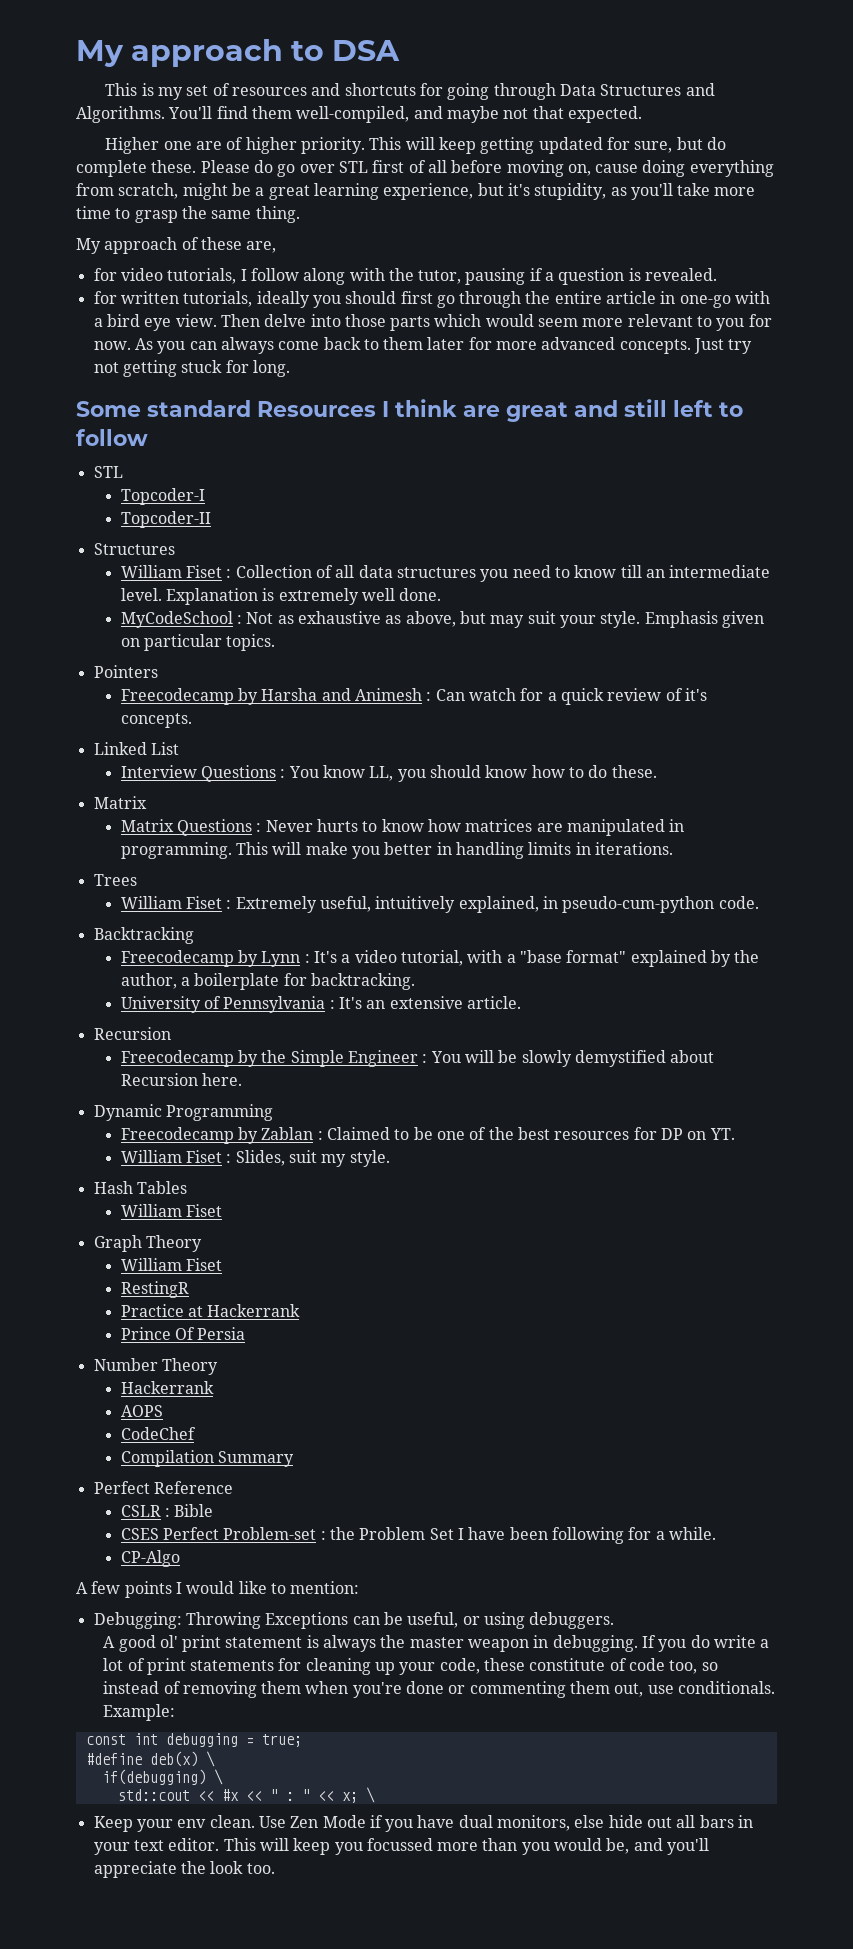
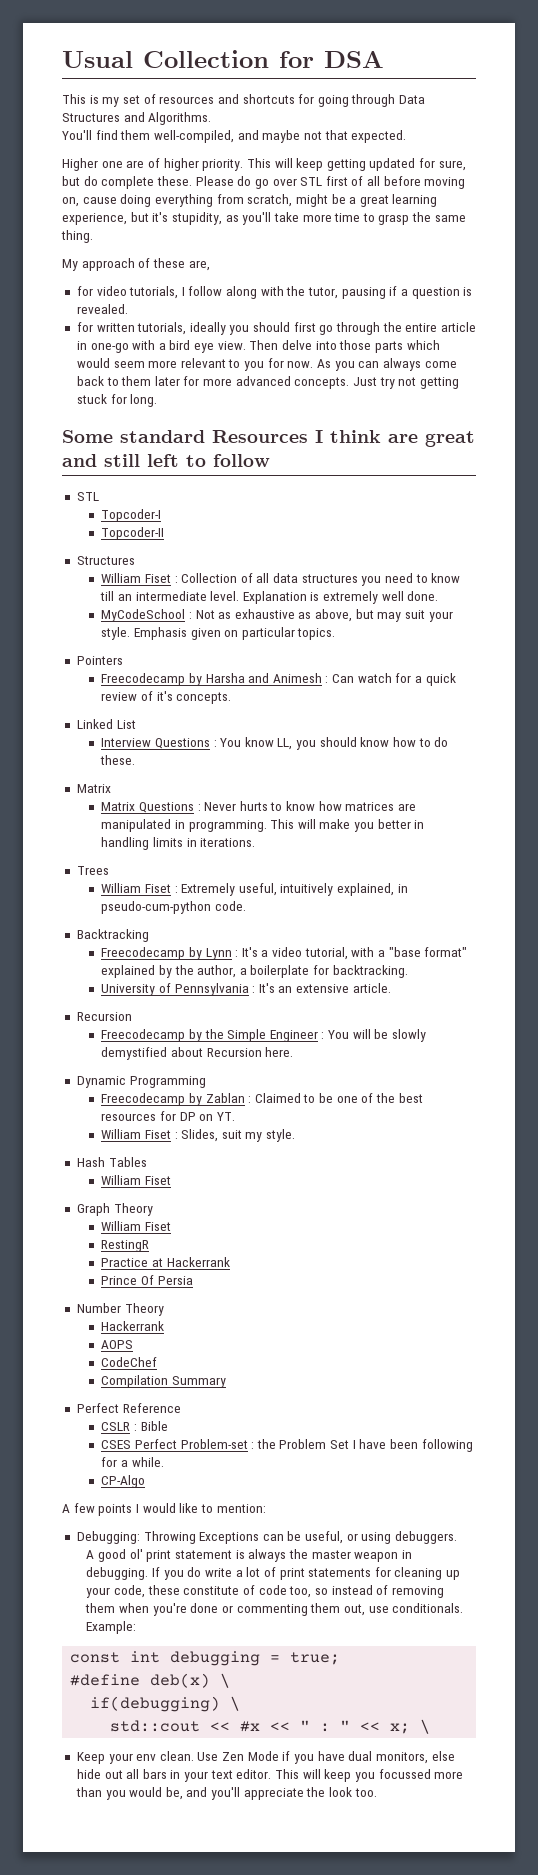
[76,39,325,67] My approach to -> [62,50,314,68] Usual Collection for
(165, 114) none -> (212, 118) //

